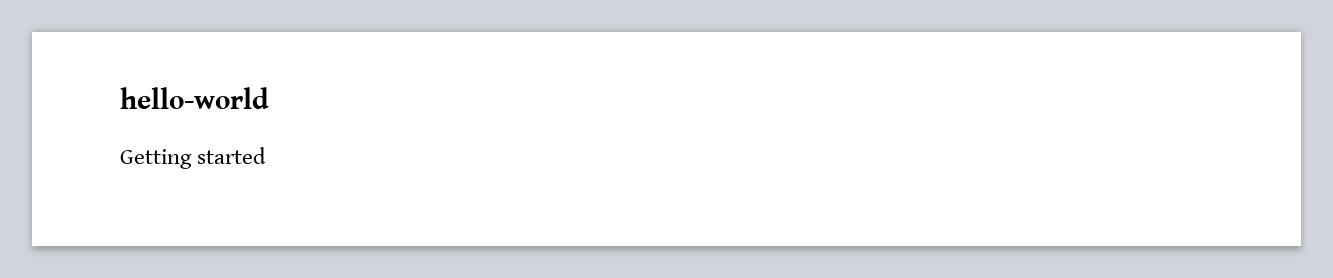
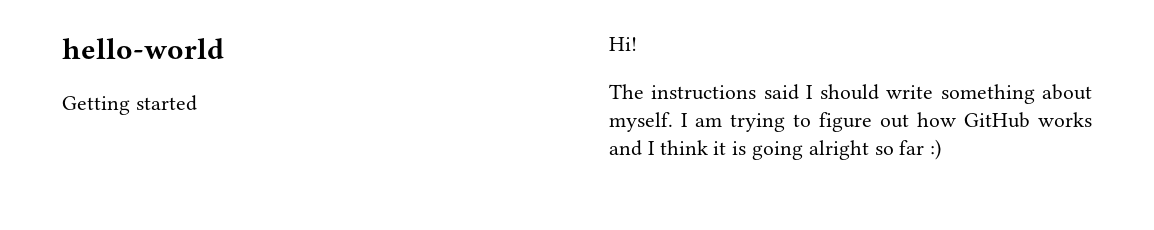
(267, 155) none -> [609,37,637,51] [609,84,1092,104] [609,112,1092,132] [609,139,942,160] // Hi! // The instructions said I should write something about myself. I am trying to figure out how GitHub works and I think it is going alright so far :)

